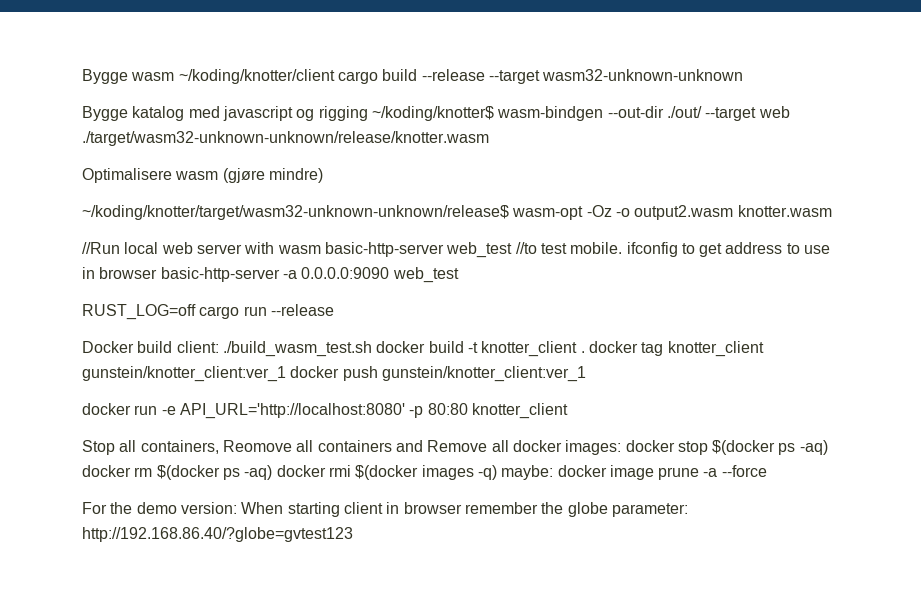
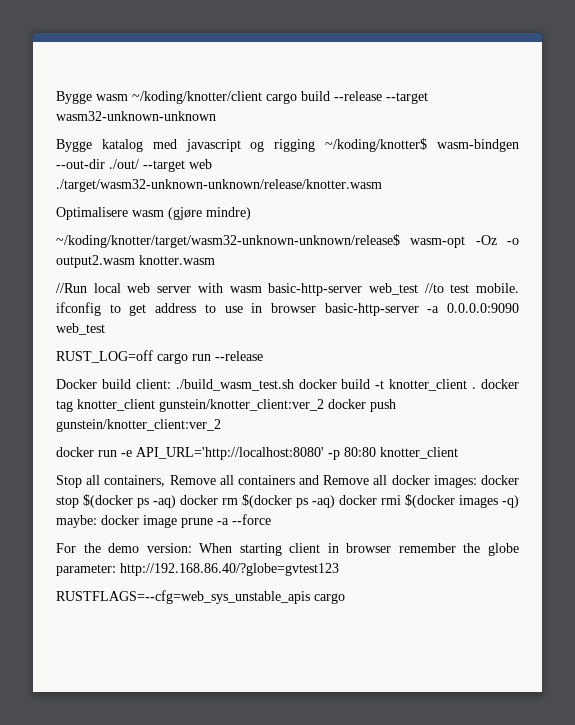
[82,366,286,382] gunstein/knotter_client:ver_1 -> [159,399,324,412] gunstein/knotter_client:ver_2
[381,366,586,382] gunstein/knotter_client:ver_1 -> [56,419,221,432] gunstein/knotter_client:ver_2
[222,440,292,452] Reomove -> [169,475,216,485] Remove
(353, 534) none -> [56,590,345,604] // RUSTFLAGS=--cfg=web_sys_unstable_apis cargo

